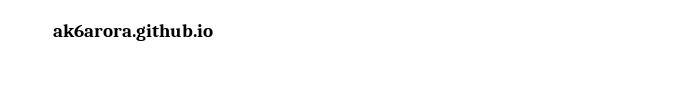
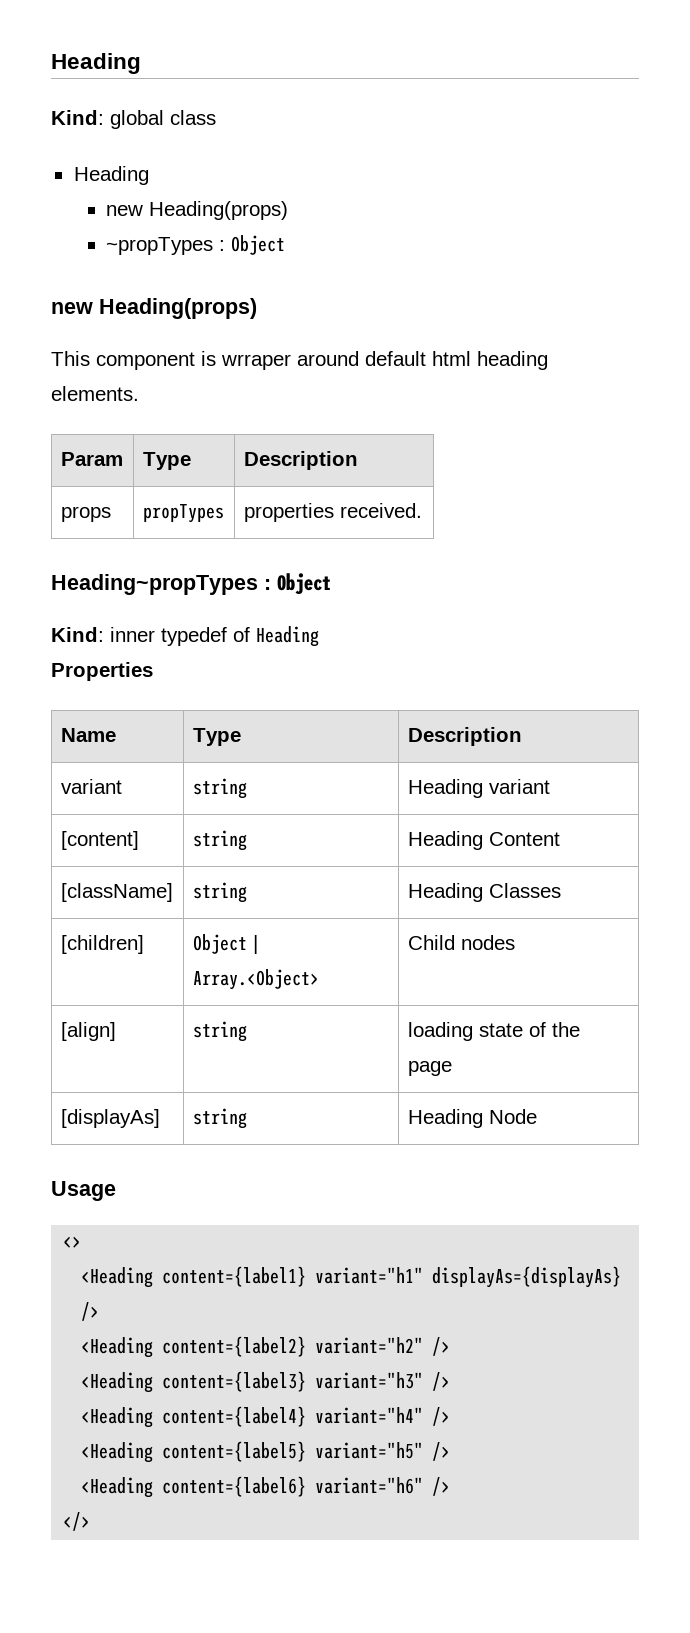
[53,24,213,41] ak6arora.github.io -> [51,53,141,74] [51,110,216,129] [73,166,149,185] [106,201,289,220] [106,235,286,255] [51,298,257,319] [51,351,548,370] [51,386,139,401] [60,452,123,466] [142,452,191,470] [243,451,358,470] [60,506,111,522] [142,504,224,523] [243,503,422,522] [51,573,331,595] [51,626,319,647] [51,662,153,681] [60,728,116,742] [192,728,241,746] [407,727,522,746] [60,779,122,794] [192,778,247,799] [407,779,550,798] [60,831,139,850] [192,830,247,851] [407,831,560,850] [60,883,173,902] [192,882,247,903] [407,883,561,902] [60,935,144,954] [192,934,258,954] [192,969,319,990] [407,935,515,950] [60,1022,116,1041] [192,1021,247,1042] [407,1022,580,1041] [407,1061,452,1076] [60,1109,160,1128] [192,1108,247,1129] [407,1109,537,1128] [51,1181,116,1201] [63,1236,82,1248] [81,1266,622,1288] [81,1302,100,1321] [81,1336,451,1358] [81,1371,451,1393] [81,1406,451,1428] [81,1441,451,1463] [81,1476,451,1498] [63,1512,91,1531] Heading // Kind: global class // Heading // new Heading(props) // ~propTypes : Object // new Heading(props) // This component is wrraper around default html heading elements. // Param | Type | Description // props | propTypes | properties received. // Heading~propTypes : Object // Kind: inner typedef of Heading // Properties // Name | Type | Description // variant | string | Heading variant // [content] | string | Heading Content // [className] | string | Heading Classes // [children] | Object | Array.<Object> | Child nodes // [align] | string | loading state of the page // [displayAs] | string | Heading Node // Usage // <> // <Heading content={label1} variant="h1" displayAs={displayAs} /> // <Heading content={label2} variant="h2" /> // <Heading content={label3} variant="h3" /> // <Heading content={label4} variant="h4" /> // <Heading content={label5} variant="h5" /> // <Heading content={label6} variant="h6" /> // </>

